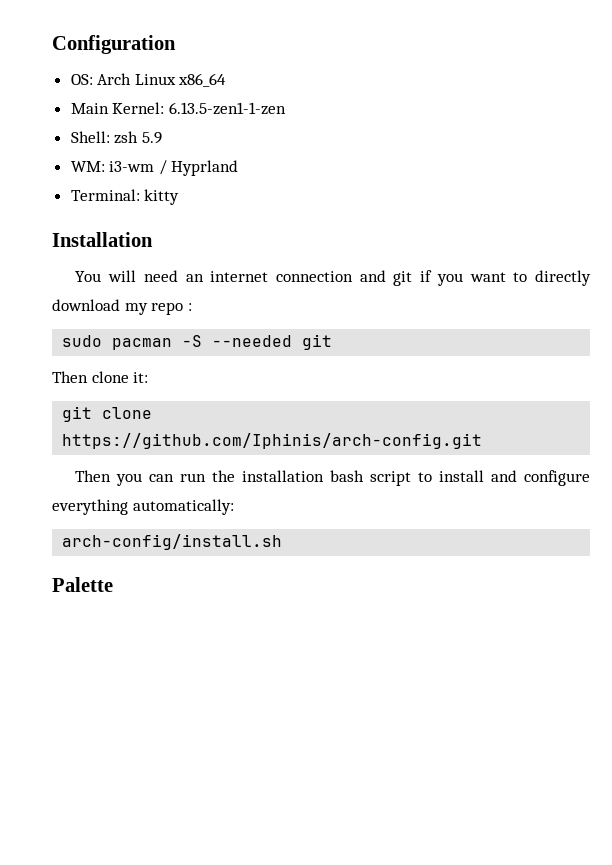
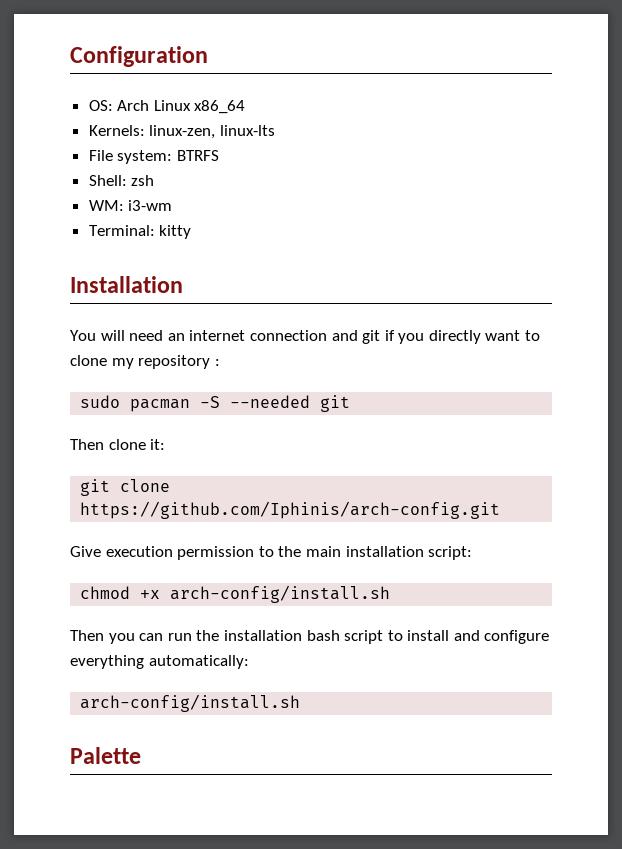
[70,102,286,115] Main Kernel: 6.13.5-zen1-1-zen -> [88,125,275,139] [88,150,219,164] Kernels: linux-zen, linux-lts // File system: BTRFS
[141,132,162,144] 5.9 -> (155, 180) none
[158,160,239,176] / Hyprland -> (173, 205) none
(463, 279) none -> [428,330,481,344] directly
[535,270,591,286] [52,299,184,315] directly download my repo -> [70,355,211,369] clone my repository
(483, 441) none -> [70,546,473,560] [80,585,391,603] // Give execution permission to the main installation script: // chmod +x arch-config/install.sh

